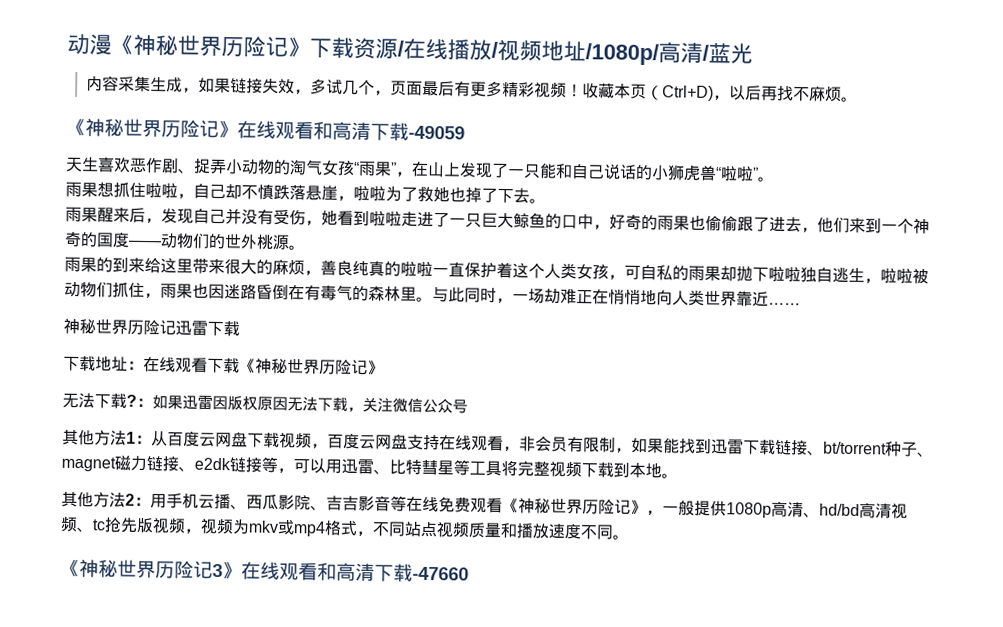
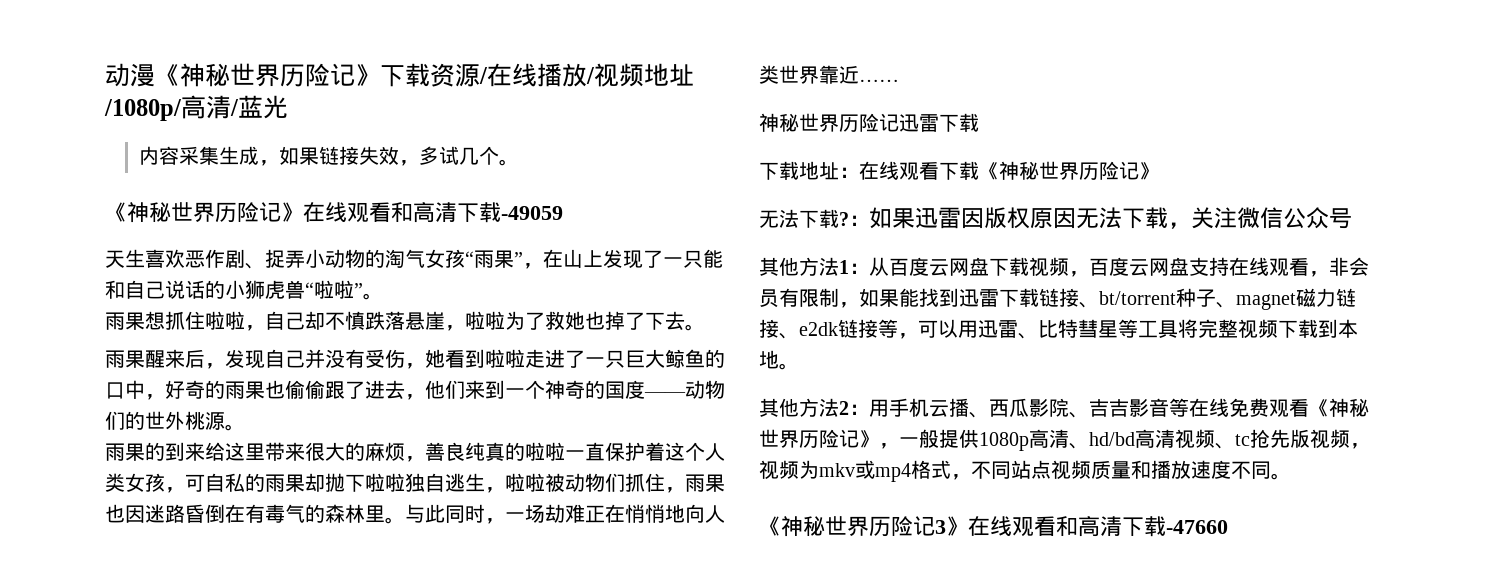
[374,80,843,102] ，页面最后有更多精彩视频！收藏本页（Ctrl+D)，以后再找不麻烦 -> (499, 155) none

